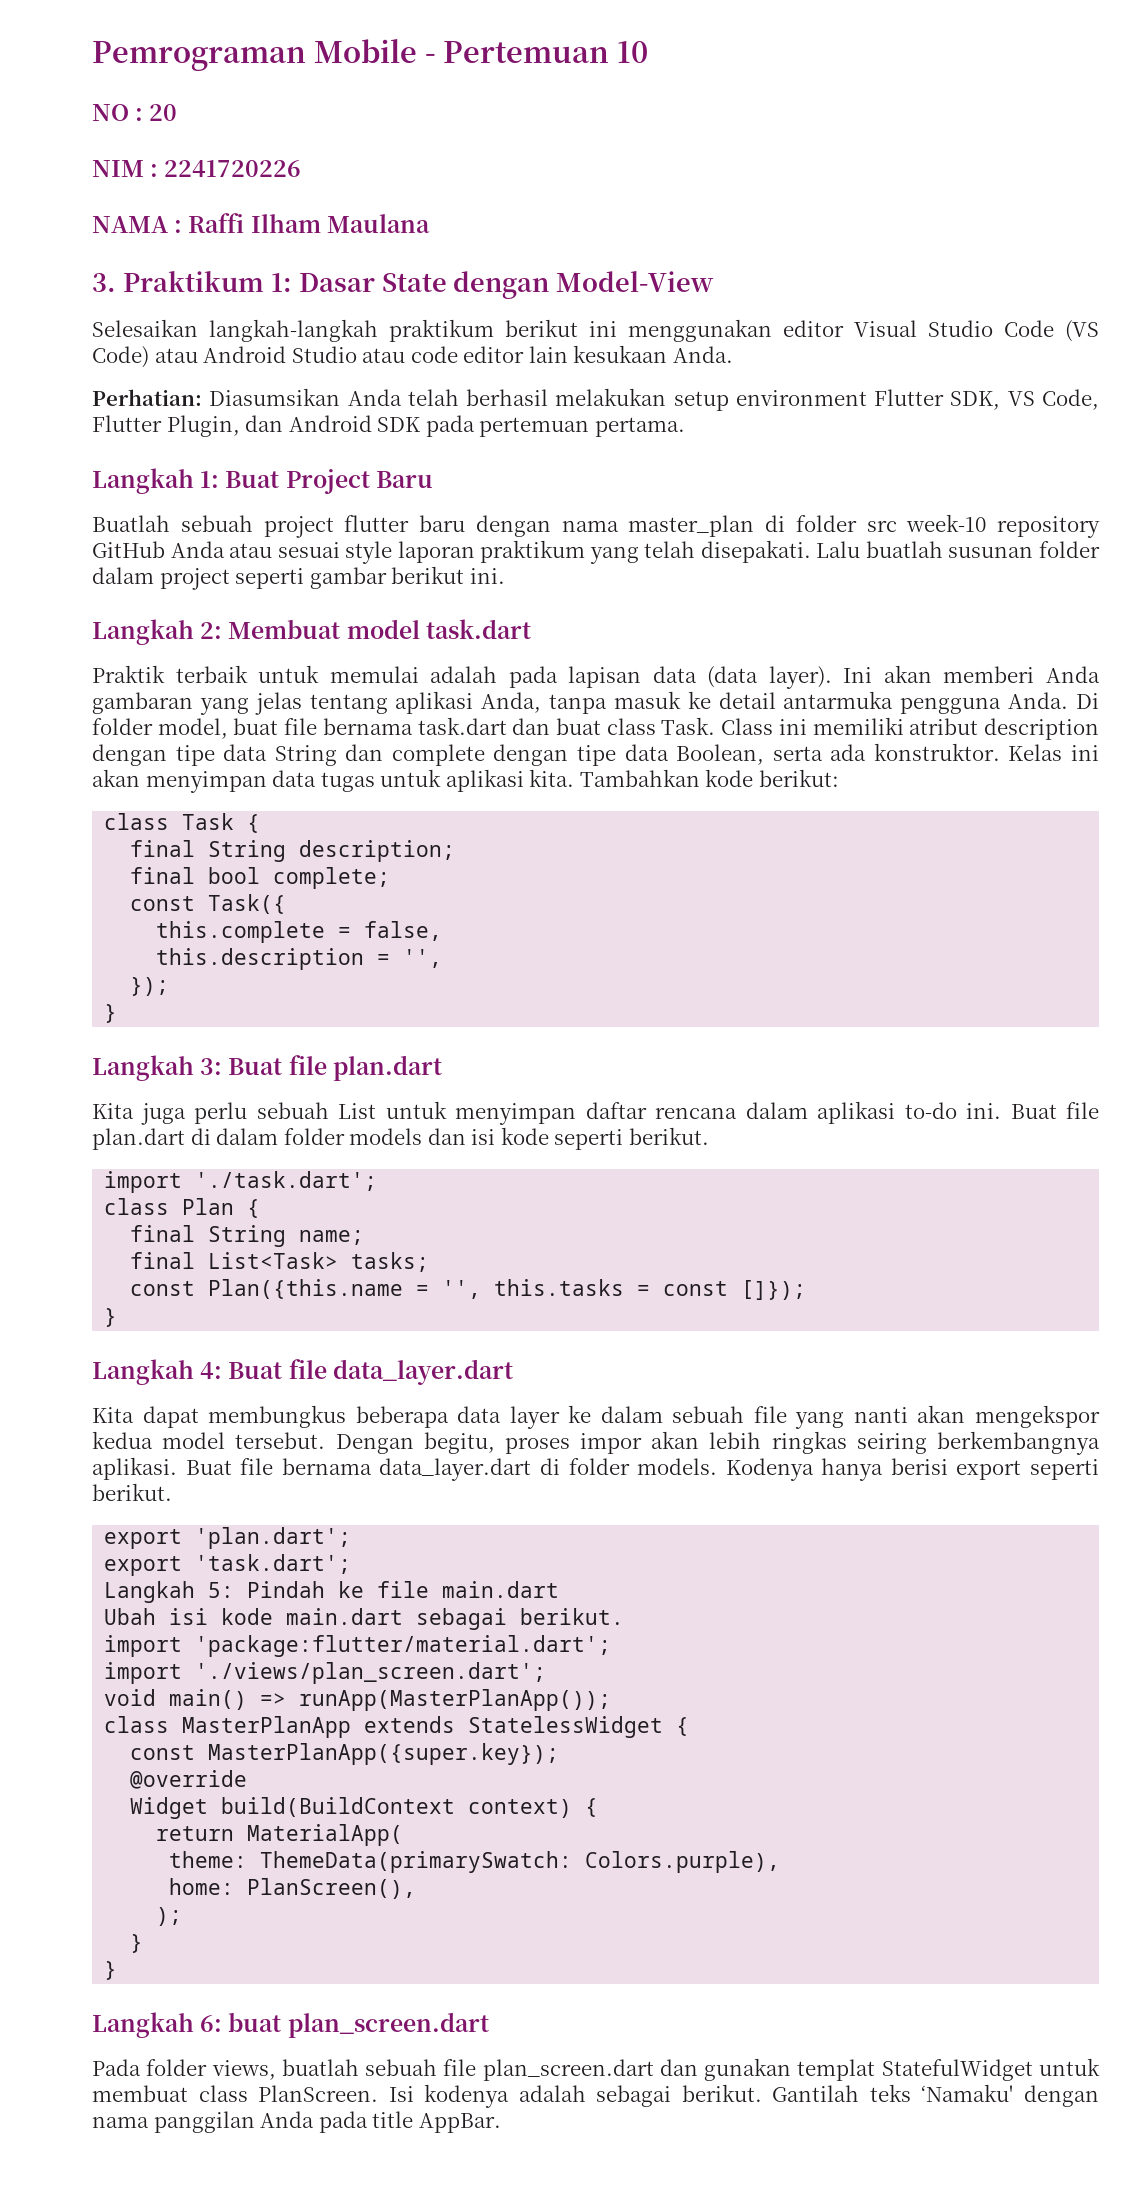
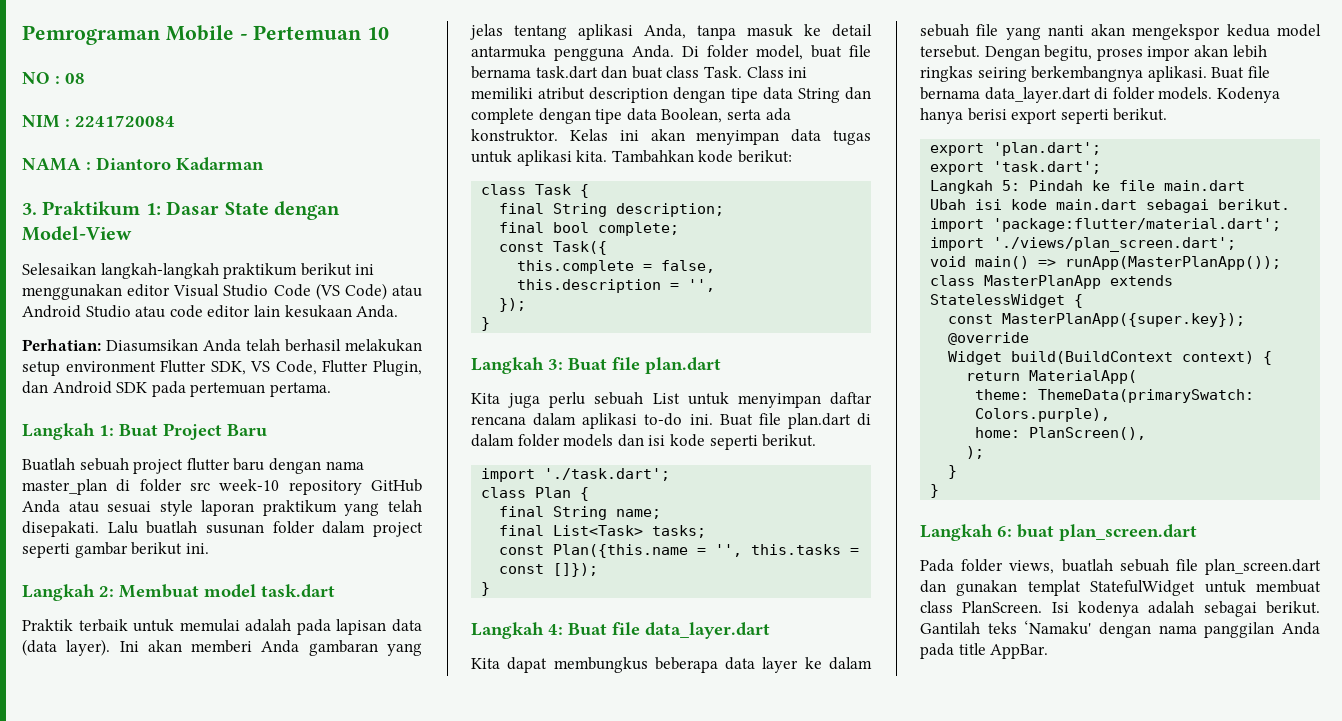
[149,104,178,121] 20 -> [65,73,85,84] 08
[164,160,302,177] 2241720226 -> [75,115,175,127] 2241720084
[188,213,430,233] Raffi Ilham Maulana -> [96,157,264,171] Diantoro Kadarman

